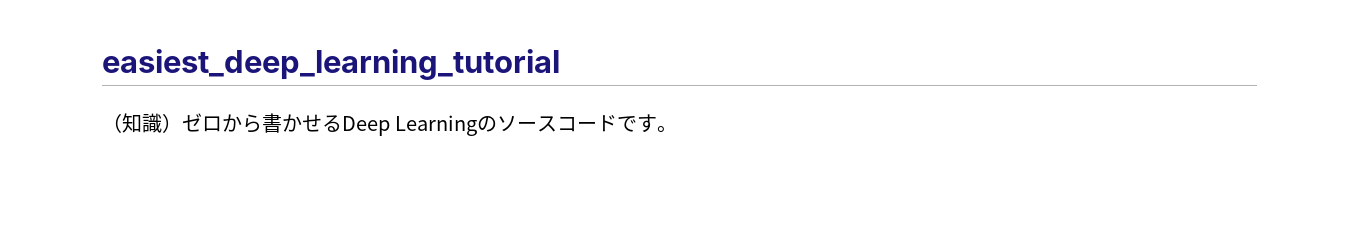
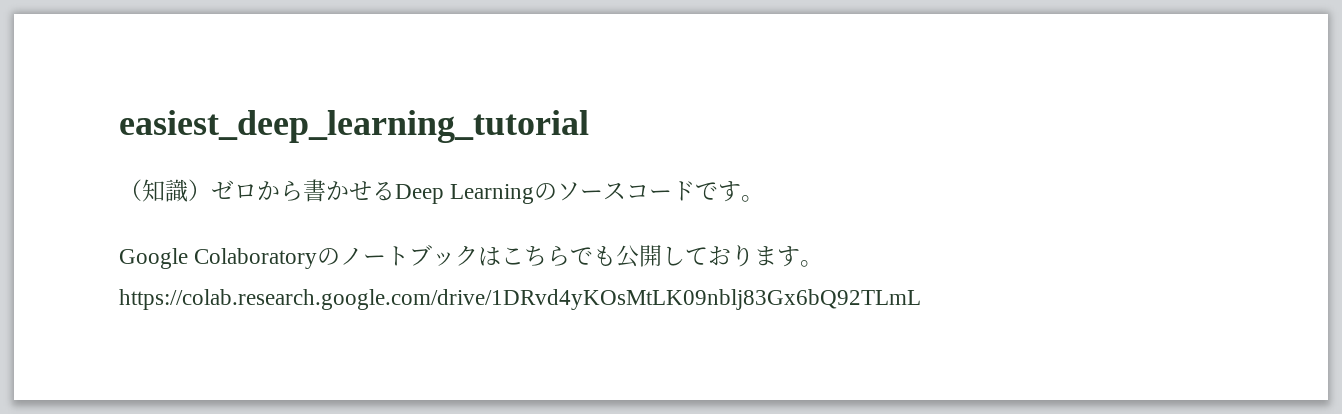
(678, 129) none -> [119,245,824,269] [119,289,921,310] // Google Colaboratoryのノートブックはこちらでも公開しております。https://colab.research.google.com/drive/1DRvd4yKOsMtLK09nblj83Gx6bQ92TLmL

